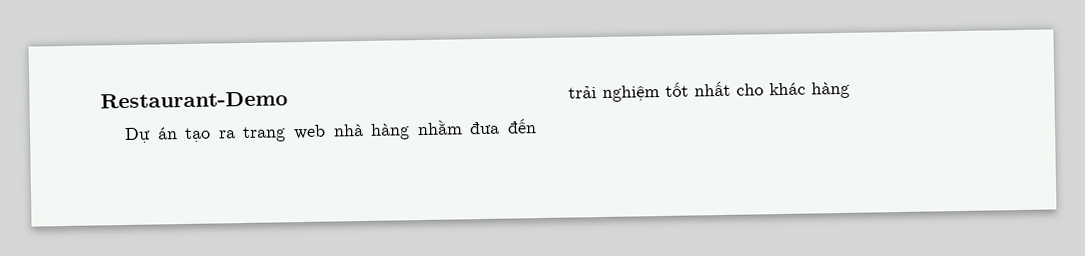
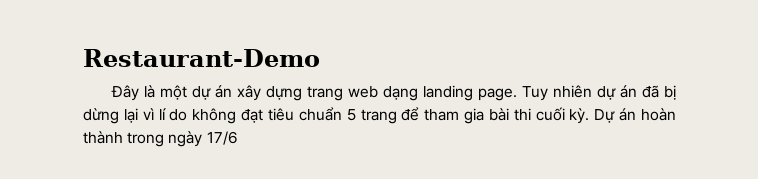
[124,118,538,143] [568,80,850,102] Dự án tạo ra trang web nhà hàng nhằm đưa đến trải nghiệm tốt nhất cho khác hàng -> [110,85,677,101] [83,107,677,124] [83,131,238,147] Đây là một dự án xây dựng trang web dạng landing page. Tuy nhiên dự án đã bị dừng lại vì lí do không đạt tiêu chuẩn 5 trang để tham gia bài thi cuối kỳ. Dự án hoàn thành trong ngày 17/6

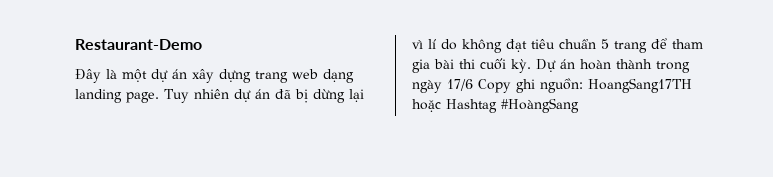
(238, 138) none -> [478,78,692,93] [412,98,579,113] Copy ghi nguồn: HoangSang17TH hoặc Hashtag #HoàngSang

